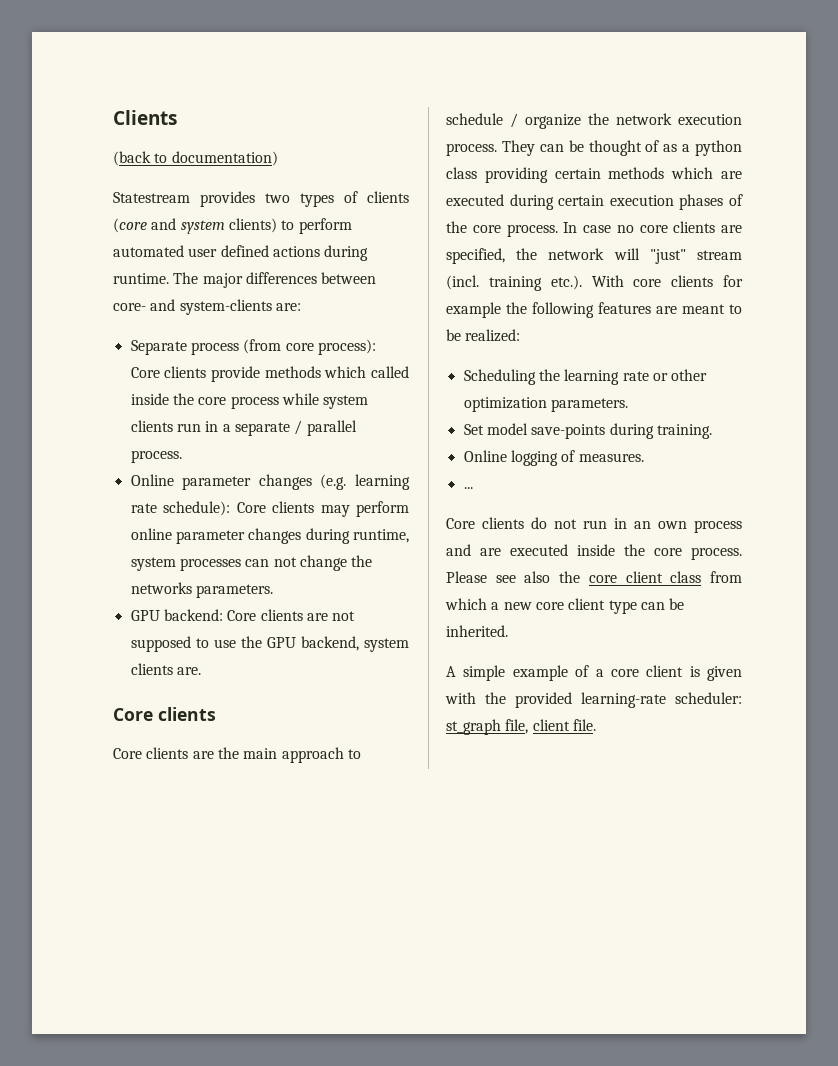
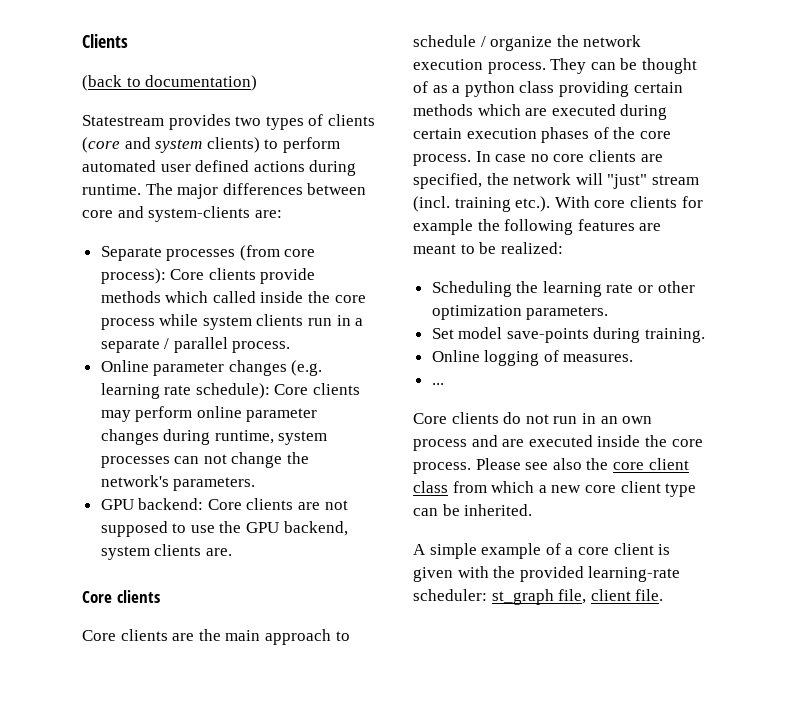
[113,303,146,311] core- -> [82,210,113,218] core
[190,342,239,355] process -> [166,249,236,261] processes
[130,582,192,594] networks -> [100,475,169,487] network's

